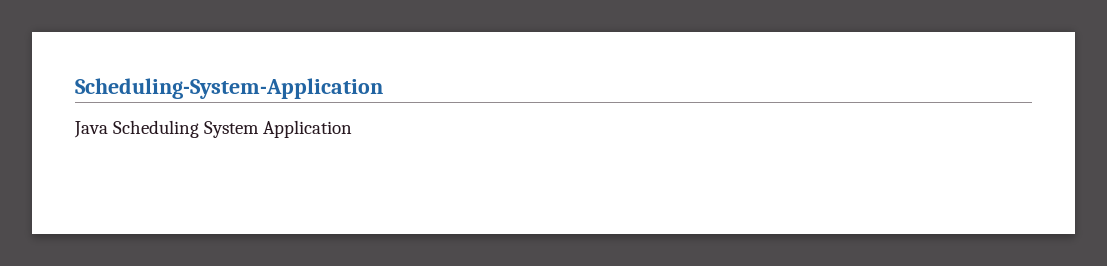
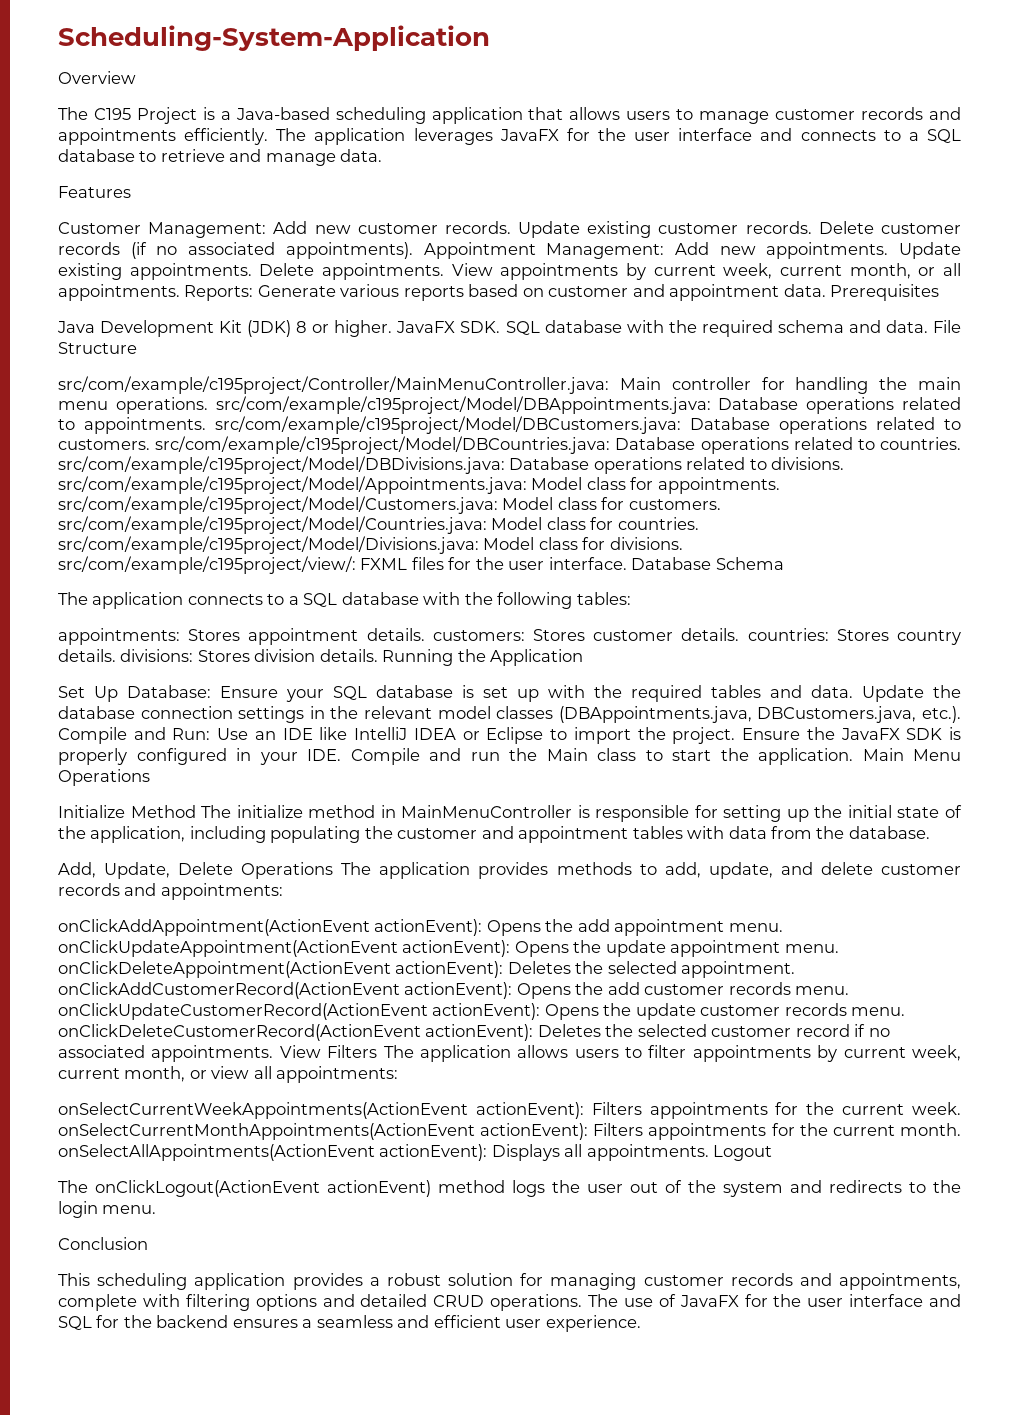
[74,120,353,138] Java Scheduling System Application -> [58,71,136,84] [58,107,962,124] [58,128,961,145] [58,149,383,166] [58,186,131,198] [58,221,961,238] [58,242,962,259] [58,263,961,280] [58,284,940,301] [57,320,961,337] [58,342,137,354] [58,376,962,394] [58,396,961,414] [58,416,961,434] [58,436,961,454] [58,456,845,474] [58,476,780,494] [58,496,721,514] [58,516,699,534] [58,536,683,554] [58,556,784,574] [58,592,631,609] [58,628,962,645] [58,649,584,666] [58,685,961,702] [58,706,962,723] [58,727,961,744] [58,748,961,765] [58,769,150,786] [58,805,962,822] [58,826,930,843] [58,862,962,879] [58,883,283,900] [58,919,783,936] [58,940,839,957] [58,961,796,978] [58,982,850,999] [58,1003,906,1020] [58,1024,890,1041] [58,1045,961,1062] [58,1066,399,1083] [58,1102,962,1119] [58,1123,961,1140] [58,1144,773,1161] [58,1180,961,1197] [58,1201,157,1218] [58,1237,148,1250] [58,1273,961,1290] [58,1294,961,1311] [58,1315,641,1332] Overview // The C195 Project is a Java-based scheduling application that allows users to manage customer records and appointments efficiently. The application leverages JavaFX for the user interface and connects to a SQL database to retrieve and manage data. // Features // Customer Management: Add new customer records. Update existing customer records. Delete customer records (if no associated appointments). Appointment Management: Add new appointments. Update existing appointments. Delete appointments. View appointments by current week, current month, or all appointments. Reports: Generate various reports based on customer and appointment data. Prerequisites // Java Development Kit (JDK) 8 or higher. JavaFX SDK. SQL database with the required schema and data. File Structure // src/com/example/c195project/Controller/MainMenuController.java: Main controller for handling the main menu operations. src/com/example/c195project/Model/DBAppointments.java: Database operations related to appointments. src/com/example/c195project/Model/DBCustomers.java: Database operations related to customers. src/com/example/c195project/Model/DBCountries.java: Database operations related to countries. src/com/example/c195project/Model/DBDivisions.java: Database operations related to divisions. src/com/example/c195project/Model/Appointments.java: Model class for appointments. src/com/example/c195project/Model/Customers.java: Model class for customers. src/com/example/c195project/Model/Countries.java: Model class for countries. src/com/example/c195project/Model/Divisions.java: Model class for divisions. src/com/example/c195project/view/: FXML files for the user interface. Database Schema // The application connects to a SQL database with the following tables: // appointments: Stores appointment details. customers: Stores customer details. countries: Stores country details. divisions: Stores division details. Running the Application // Set Up Database: Ensure your SQL database is set up with the required tables and data. Update the database connection settings in the relevant model classes (DBAppointments.java, DBCustomers.java, etc.). Compile and Run: Use an IDE like IntelliJ IDEA or Eclipse to import the project. Ensure the JavaFX SDK is properly configured in your IDE. Compile and run the Main class to start the application. Main Menu Operations // Initialize Method The initialize method in MainMenuController is responsible for setting up the initial state of the application, including populating the customer and appointment tables with data from the database. // Add, Update, Delete Operations The application provides methods to add, update, and delete customer records and appointments: // onClickAddAppointment(ActionEvent actionEvent): Opens the add appointment menu. onClickUpdateAppointment(ActionEvent actionEvent): Opens the update appointment menu. onClickDeleteAppointment(ActionEvent actionEvent): Deletes the selected appointment. onClickAddCustomerRecord(ActionEvent actionEvent): Opens the add customer records menu. onClickUpdateCustomerRecord(ActionEvent actionEvent): Opens the update customer records menu. onClickDeleteCustomerRecord(ActionEvent actionEvent): Deletes the selected customer record if no associated appointments. View Filters The application allows users to filter appointments by current week, current month, or view all appointments: // onSelectCurrentWeekAppointments(ActionEvent actionEvent): Filters appointments for the current week. onSelectCurrentMonthAppointments(ActionEvent actionEvent): Filters appointments for the current month. onSelectAllAppointments(ActionEvent actionEvent): Displays all appointments. Logout // The onClickLogout(ActionEvent actionEvent) method logs the user out of the system and redirects to the login menu. // Conclusion // This scheduling application provides a robust solution for managing customer records and appointments, complete with filtering options and detailed CRUD operations. The use of JavaFX for the user interface and SQL for the backend ensures a seamless and efficient user experience.

